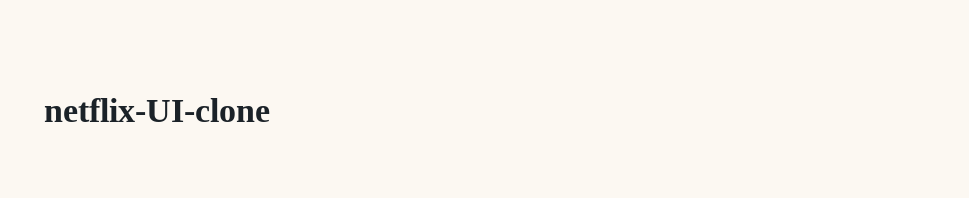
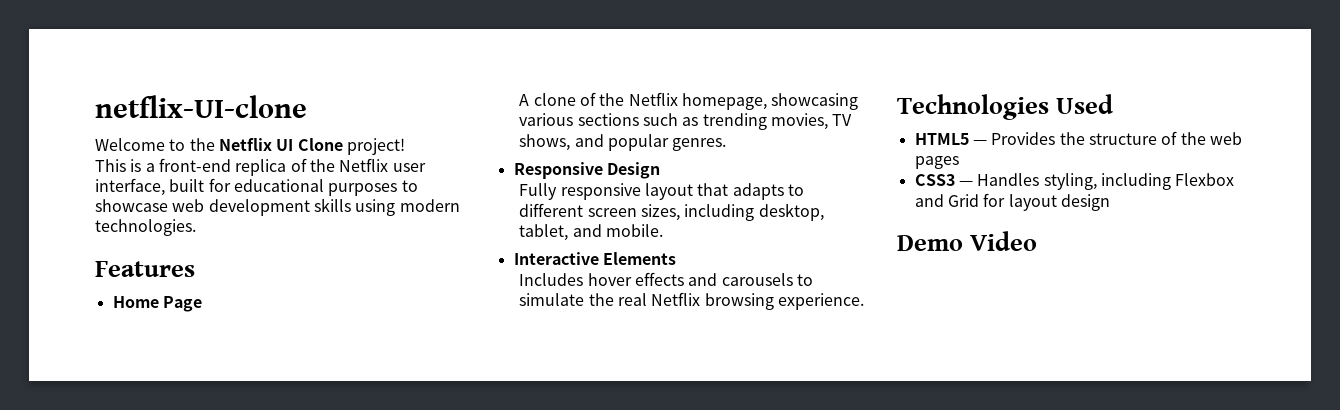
(270, 110) none -> [95,138,405,155] [95,158,426,176] [95,178,418,196] [95,198,460,216] [95,219,196,236] [95,261,195,277] [112,296,202,312] [519,92,859,110] [519,113,853,130] [519,134,727,151] [513,162,660,179] [519,183,804,200] [519,203,824,221] [519,224,663,241] [513,252,676,265] [519,272,813,286] [519,292,864,310] [897,94,1113,120] [914,131,1242,145] [914,156,959,169] [914,173,1235,190] [914,193,1110,211] [897,231,1037,251] // Welcome to the Netflix UI Clone project! // This is a front-end replica of the Netflix user interface, built for educational purposes to showcase web development skills using modern technologies. // Features // Home Page // A clone of the Netflix homepage, showcasing various sections such as trending movies, TV shows, and popular genres. // Responsive Design // Fully responsive layout that adapts to different screen sizes, including desktop, tablet, and mobile. // Interactive Elements // Includes hover effects and carousels to simulate the real Netflix browsing experience. // Technologies Used // HTML5 — Provides the structure of the web pages // CSS3 — Handles styling, including Flexbox and Grid for layout design // Demo Video

